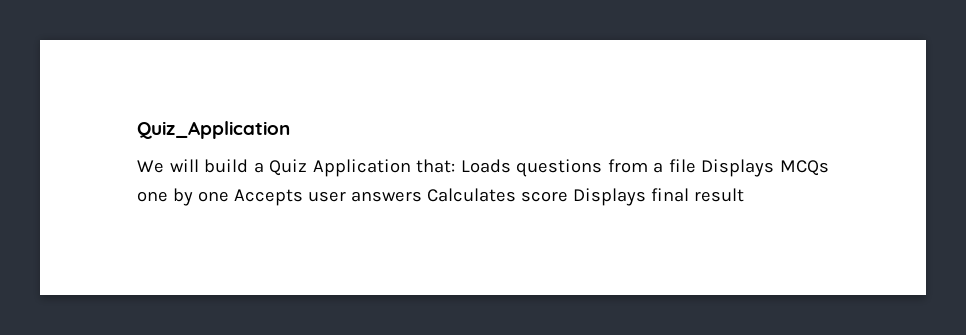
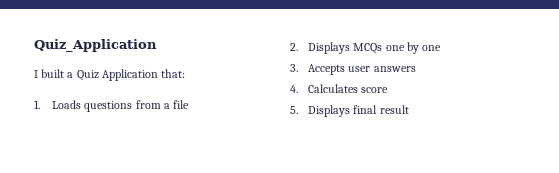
[137,159,249,173] We will build -> [34,69,65,78] I built
(456, 166) none -> [34,100,40,109] // 1.
(696, 166) none -> [290,43,298,51] // 2.
(229, 196) none -> [290,64,298,72] // 3.
(422, 196) none -> [290,85,298,93] // 4.
(568, 196) none -> [290,106,298,114] // 5.

